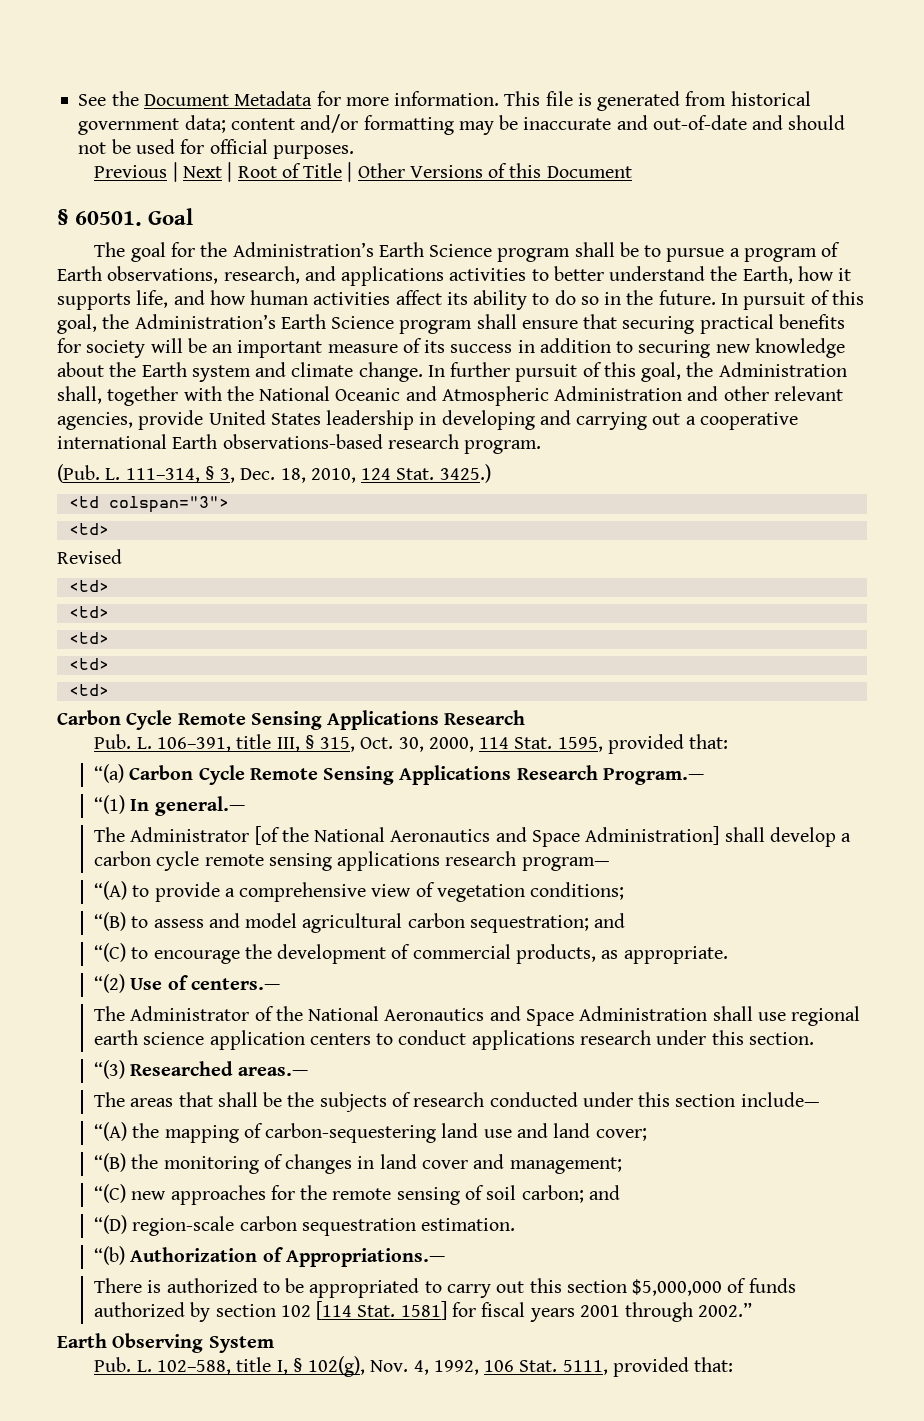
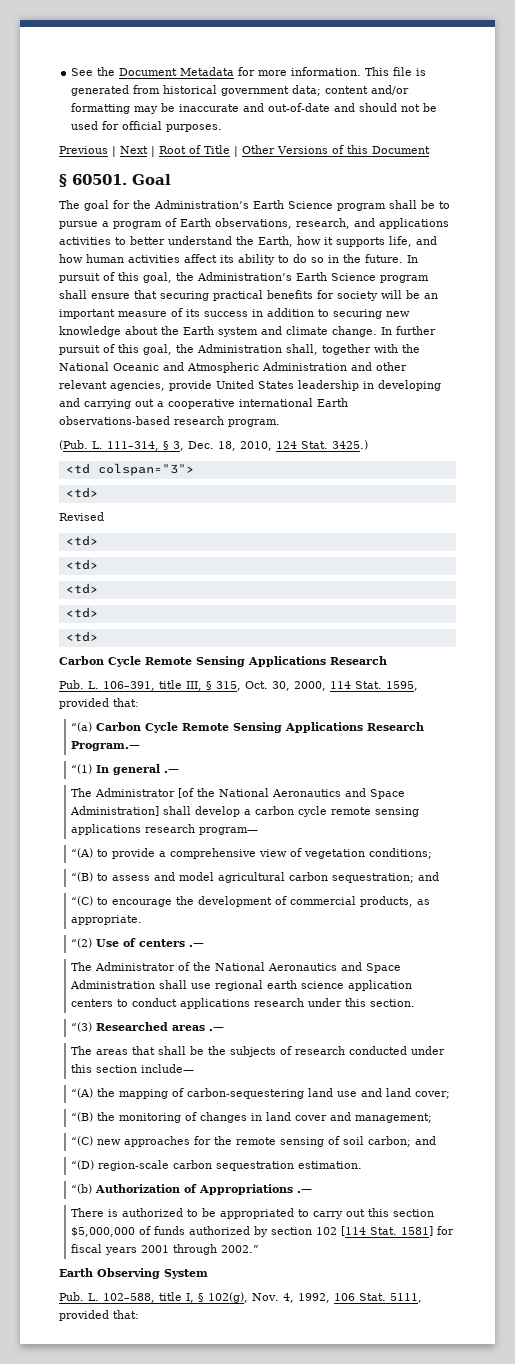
[154,796,245,816] general.— -> [113,764,180,775] general .—
[190,978,280,990] centers.— -> [139,939,205,947] centers .—
[237,1067,308,1076] areas.— -> [172,1025,225,1031] areas .—
[285,1248,445,1267] Appropriations.— -> [199,1184,313,1195] Appropriations .—

